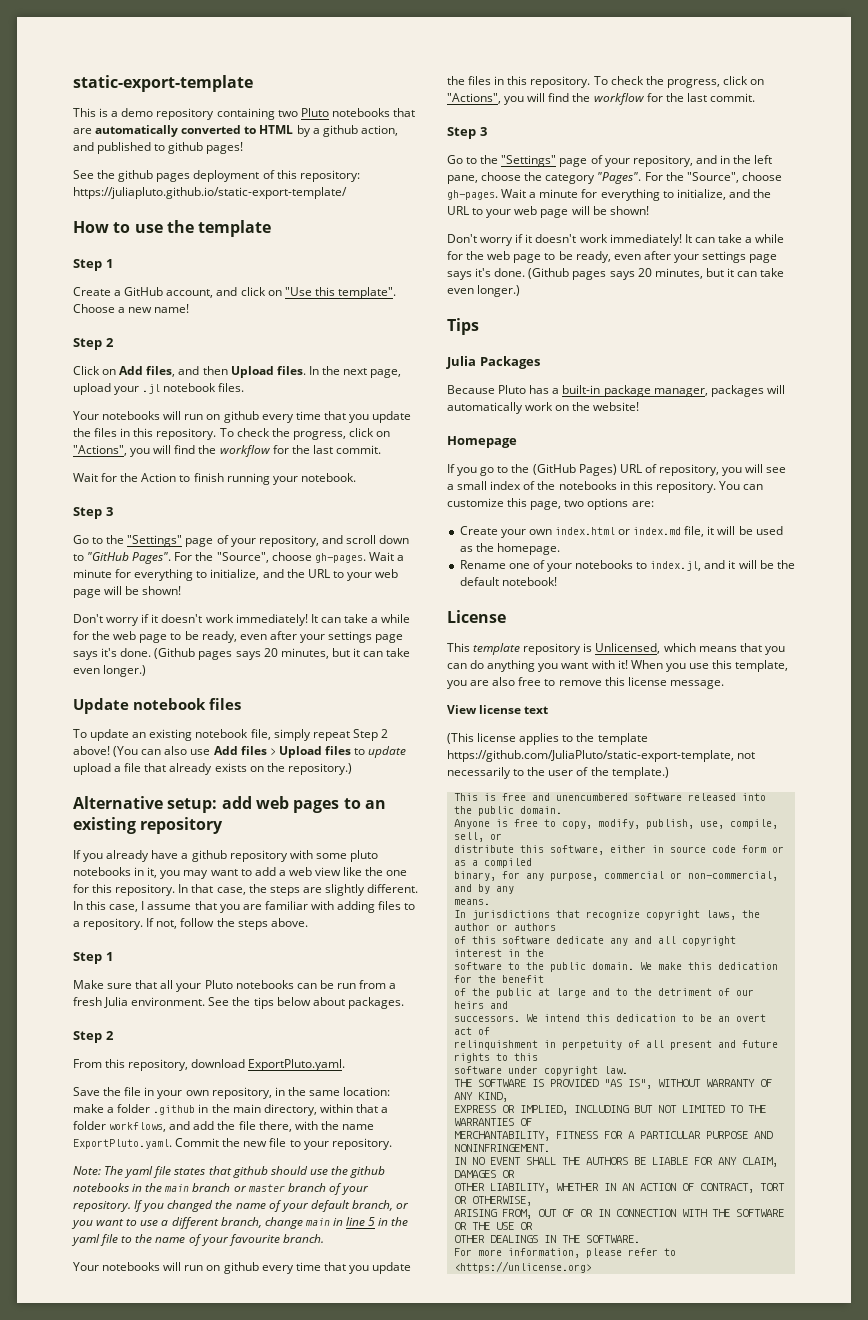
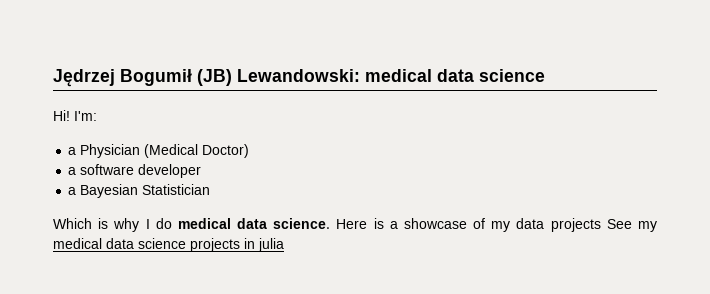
[73,75,253,92] [73,108,415,120] [73,125,398,137] [73,142,244,154] [73,170,360,182] [73,187,347,199] [73,220,272,237] [73,259,113,271] [73,287,396,299] [73,304,190,313] [73,338,114,350] [73,366,402,378] [73,383,245,395] [73,411,412,423] [73,428,391,440] [73,445,381,457] [73,473,356,485] [73,507,113,519] [73,535,410,547] [73,552,404,564] [73,569,399,581] [73,586,182,598] [73,614,411,626] [73,631,404,643] [73,648,411,660] [73,665,147,677] [73,698,241,714] [73,729,388,741] [73,746,407,758] [73,763,352,775] [73,796,386,813] [73,817,224,834] [73,850,378,862] [73,867,408,879] [73,884,419,896] [73,901,416,913] [73,918,308,930] [73,952,113,964] [73,980,397,992] [73,997,404,1009] [73,1031,114,1043] [73,1059,346,1071] [73,1087,391,1099] [73,1104,389,1116] [73,1121,374,1132] [73,1138,392,1150] [73,1166,386,1178] [73,1183,369,1195] [73,1200,410,1212] [71,1217,409,1229] [71,1234,324,1246] [73,1262,412,1274] [447,76,765,88] [447,93,755,105] [447,127,487,139] [447,155,773,167] [447,172,782,184] [447,189,771,201] [447,206,649,218] [447,234,785,246] [447,251,778,263] [447,268,785,280] [447,285,521,297] [447,318,479,335] [446,356,540,369] [447,385,785,397] [447,402,640,414] [447,436,517,448] [447,464,787,476] [447,481,764,493] [447,498,654,510] [459,526,783,538] [459,543,560,555] [459,560,795,572] [459,577,557,586] [447,610,506,623] [447,643,785,655] [447,660,789,672] [447,677,724,689] [447,705,549,714] [447,733,648,745] [447,750,756,762] [447,767,669,779] [453,793,766,801] [453,806,562,816] [453,819,778,829] [453,832,502,842] [453,845,784,855] [453,858,532,868] [453,871,778,881] [453,884,514,894] [453,899,490,905] [453,910,760,920] [453,923,556,931] [453,936,736,946] [453,949,544,957] [453,962,778,972] [453,975,544,983] [453,988,754,998] [453,1001,508,1009] [453,1014,766,1022] [453,1027,490,1035] [453,1040,778,1050] [453,1053,538,1063] [453,1066,628,1076] [453,1079,772,1089] [453,1092,508,1102] [453,1105,766,1115] [453,1118,532,1126] [453,1131,773,1141] [453,1144,550,1152] [453,1157,778,1167] [453,1170,515,1178] [453,1183,785,1193] [453,1196,532,1206] [453,1209,784,1219] [453,1222,533,1230] [453,1235,640,1243] [453,1248,676,1258] [453,1261,592,1273] static-export-template // This is a demo repository containing two Pluto notebooks that are automatically converted to HTML by a github action, and published to github pages! // See the github pages deployment of this repository: https://juliapluto.github.io/static-export-template/ // How to use the template // Step 1 // Create a GitHub account, and click on "Use this template". Choose a new name! // Step 2 // Click on Add files, and then Upload files. In the next page, upload your .jl notebook files. // Your notebooks will run on github every time that you update the files in this repository. To check the progress, click on "Actions", you will find the workflow for the last commit. // Wait for the Action to finish running your notebook. // Step 3 // Go to the "Settings" page of your repository, and scroll down to "GitHub Pages". For the "Source", choose gh-pages. Wait a minute for everything to initialize, and the URL to your web page will be shown! // Don't worry if it doesn't work immediately! It can take a while for the web page to be ready, even after your settings page says it's done. (Github pages says 20 minutes, but it can take even longer.) // Update notebook files // To update an existing notebook file, simply repeat Step 2 above! (You can also use Add files > Upload files to update upload a file that already exists on the repository.) // Alternative setup: add web pages to an existing repository // If you already have a github repository with some pluto notebooks in it, you may want to add a web view like the one for this repository. In that case, the steps are slightly different. In this case, I assume that you are familiar with adding files to a repository. If not, follow the steps above. // Step 1 // Make sure that all your Pluto notebooks can be run from a fresh Julia environment. See the tips below about packages. // Step 2 // From this repository, download ExportPluto.yaml. // Save the file in your own repository, in the same location: make a folder .github in the main directory, within that a folder workflows, and add the file there, with the name ExportPluto.yaml. Commit the new file to your repository. // Note: The yaml file states that github should use the github notebooks in the main branch or master branch of your repository. If you changed the name of your default branch, or you want to use a different branch, change main in line 5 in the yaml file to the name of your favourite branch. // Your notebooks will run on github every time that you update the files in this repository. To check the progress, click on "Actions", you will find the workflow for the last commit. // Step 3 // Go to the "Settings" page of your repository, and in the left pane, choose the category "Pages". For the "Source", choose gh-pages. Wait a minute for everything to initialize, and the URL to your web page will be shown! // Don't worry if it doesn't work immediately! It can take a while for the web page to be ready, even after your settings page says it's done. (Github pages says 20 minutes, but it can take even longer.) // Tips // Julia Packages // Because Pluto has a built-in package manager, packages will automatically work on the website! // Homepage // If you go to the (GitHub Pages) URL of repository, you will see a small index of the notebooks in this repository. You can customize this page, two options are: // Create your own index.html or index.md file, it will be used as the homepage. // Rename one of your notebooks to index.jl, and it will be the default notebook! // License // This template repository is Unlicensed, which means that you can do anything you want with it! When you use this template, you are also free to remove this license message. // View license text // (This license applies to the template https://github.com/JuliaPluto/static-export-template, not necessarily to the user of the template.) // This is free and unencumbered software released into the public domain. // Anyone is free to copy, modify, publish, use, compile, sell, or // distribute this software, either in source code form or as a compiled // binary, for any purpose, commercial or non-commercial, and by any // means. // In jurisdictions that recognize copyright laws, the author or authors // of this software dedicate any and all copyright interest in the // software to the public domain. We make this dedication for the benefit // of the public at large and to the detriment of our heirs and // successors. We intend this dedication to be an overt act of // relinquishment in perpetuity of all present and future rights to this // software under copyright law. // THE SOFTWARE IS PROVIDED "AS IS", WITHOUT WARRANTY OF ANY KIND, // EXPRESS OR IMPLIED, INCLUDING BUT NOT LIMITED TO THE WARRANTIES OF // MERCHANTABILITY, FITNESS FOR A PARTICULAR PURPOSE AND NONINFRINGEMENT. // IN NO EVENT SHALL THE AUTHORS BE LIABLE FOR ANY CLAIM, DAMAGES OR // OTHER LIABILITY, WHETHER IN AN ACTION OF CONTRACT, TORT OR OTHERWISE, // ARISING FROM, OUT OF OR IN CONNECTION WITH THE SOFTWARE OR THE USE OR // OTHER DEALINGS IN THE SOFTWARE. // For more information, please refer to <https://unlicense.org> -> [53,69,545,87] [53,110,97,121] [68,144,250,158] [68,164,202,178] [68,184,211,198] [53,218,657,232] [53,238,284,252] Jędrzej Bogumił (JB) Lewandowski: medical data science // Hi! I'm: // a Physician (Medical Doctor) // a software developer // a Bayesian Statistician // Which is why I do medical data science. Here is a showcase of my data projects See my medical data science projects in julia

